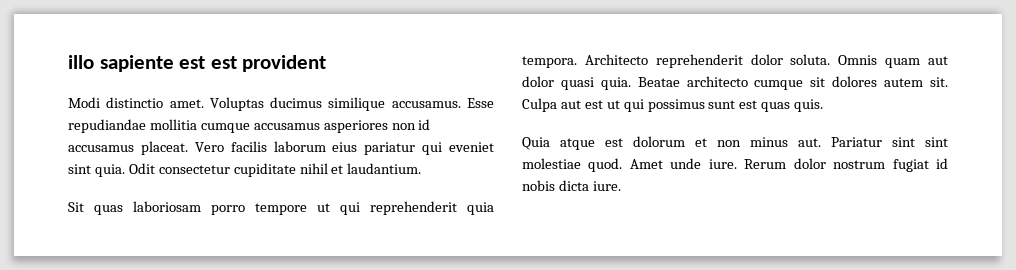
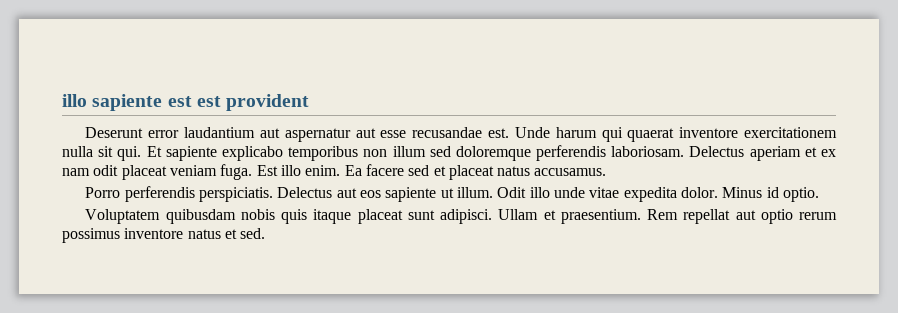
[68,97,494,111] [68,119,431,133] [68,141,494,155] [68,163,422,177] [68,201,494,215] [522,54,948,68] [522,76,949,90] [522,98,824,112] [522,136,948,150] [522,158,948,172] [522,180,621,191] Modi distinctio amet. Voluptas ducimus similique accusamus. Esse repudiandae mollitia cumque accusamus asperiores non id accusamus placeat. Vero facilis laborum eius pariatur qui eveniet sint quia. Odit consectetur cupiditate nihil et laudantium. // Sit quas laboriosam porro tempore ut qui reprehenderit quia tempora. Architecto reprehenderit dolor soluta. Omnis quam aut dolor quasi quia. Beatae architecto cumque sit dolores autem sit. Culpa aut est ut qui possimus sunt est quas quis. // Quia atque est dolorum et non minus aut. Pariatur sint sint molestiae quod. Amet unde iure. Rerum dolor nostrum fugiat id nobis dicta iure. -> [85,127,838,142] [62,145,836,161] [62,164,607,180] [85,186,819,202] [85,209,837,224] [62,228,266,243] Deserunt error laudantium aut aspernatur aut esse recusandae est. Unde harum qui quaerat inventore exercitationem nulla sit qui. Et sapiente explicabo temporibus non illum sed doloremque perferendis laboriosam. Delectus aperiam et ex nam odit placeat veniam fuga. Est illo enim. Ea facere sed et placeat natus accusamus. // Porro perferendis perspiciatis. Delectus aut eos sapiente ut illum. Odit illo unde vitae expedita dolor. Minus id optio. // Voluptatem quibusdam nobis quis itaque placeat sunt adipisci. Ullam et praesentium. Rem repellat aut optio rerum possimus inventore natus et sed.

